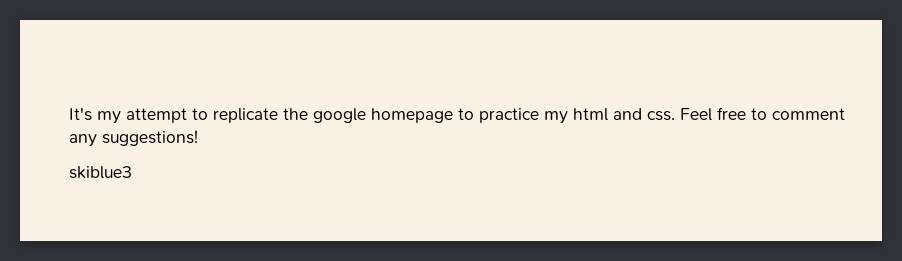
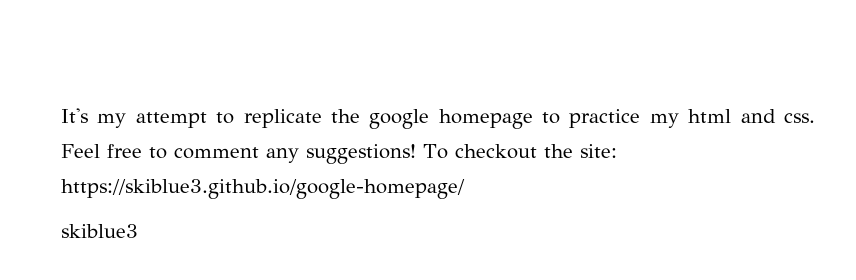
(198, 138) none -> [423,144,617,159] [61,179,465,199] To checkout the site: https://skiblue3.github.io/google-homepage/

